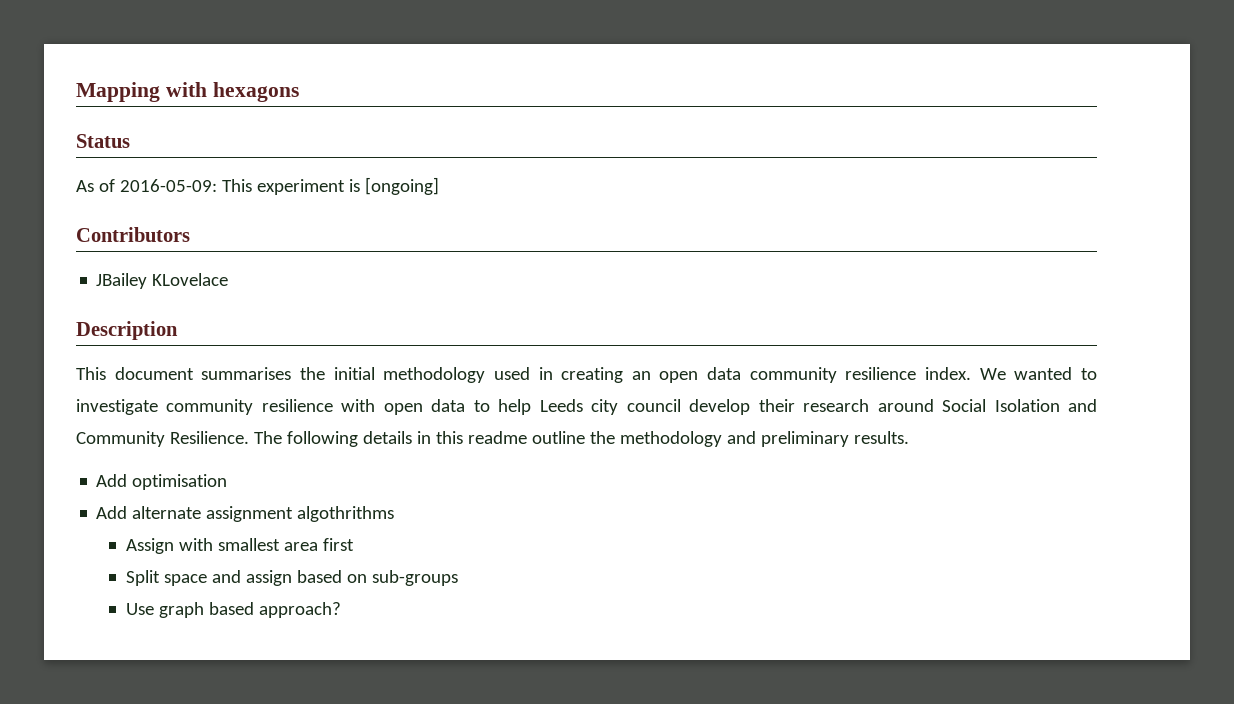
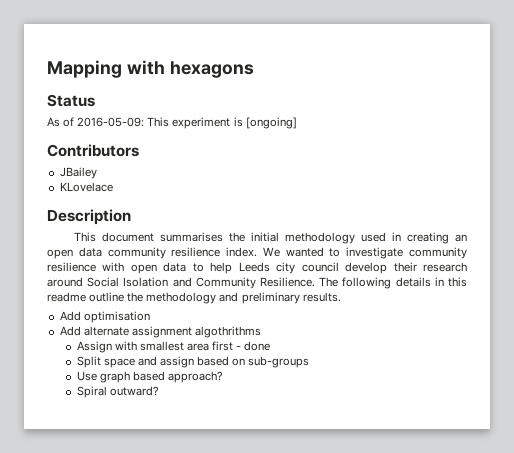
(148, 281) none -> (97, 173) //
(355, 544) none -> [236,341,271,351] - done
(342, 610) none -> [76,386,159,398] // Spiral outward?

